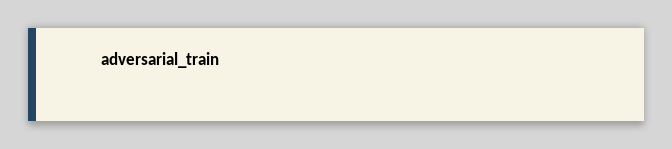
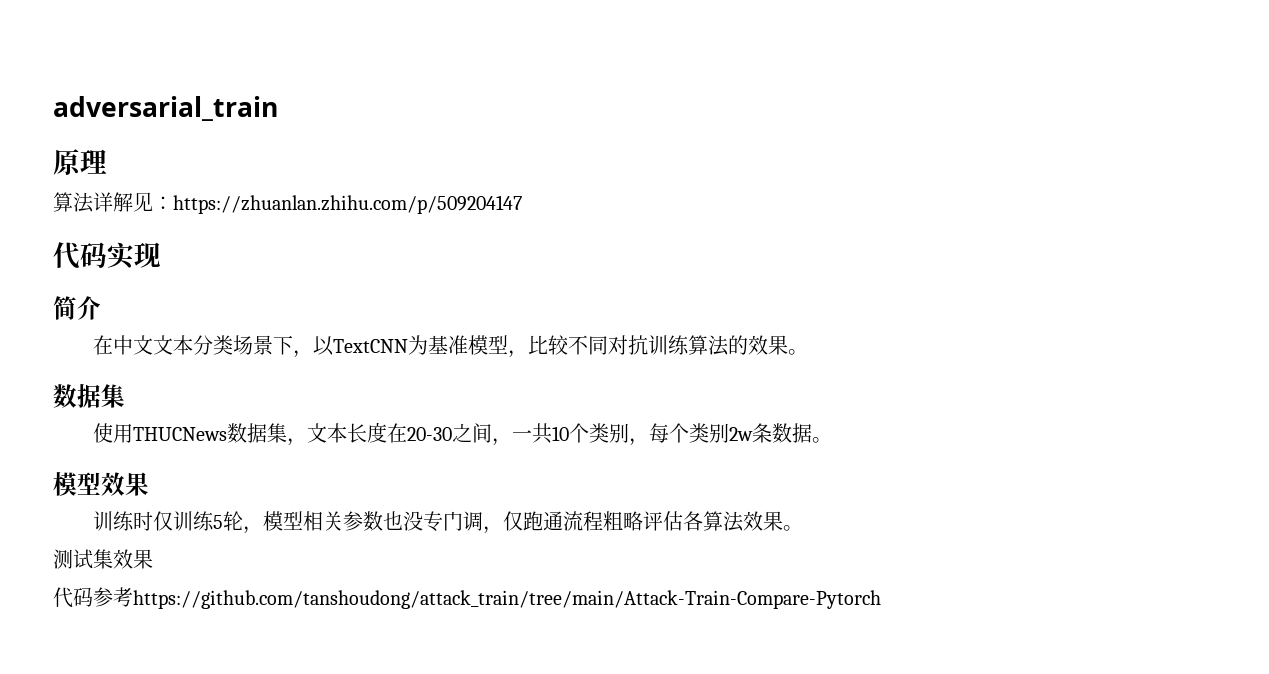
(219, 60) none -> [53,149,107,175] [53,192,522,214] [53,242,161,269] [53,296,101,320] [92,335,808,358] [53,384,125,408] [92,422,832,446] [53,472,149,496] [92,511,803,534] [53,549,153,569] [53,587,881,609] // 原理 // 算法详解见：https://zhuanlan.zhihu.com/p/509204147 // 代码实现 // 简介 // 在中文文本分类场景下，以TextCNN为基准模型，比较不同对抗训练算法的效果。 // 数据集 // 使用THUCNews数据集，文本长度在20-30之间，一共10个类别，每个类别2w条数据。 // 模型效果 // 训练时仅训练5轮，模型相关参数也没专门调，仅跑通流程粗略评估各算法效果。 // 测试集效果 // 代码参考https://github.com/tanshoudong/attack_train/tree/main/Attack-Train-Compare-Pytorch

